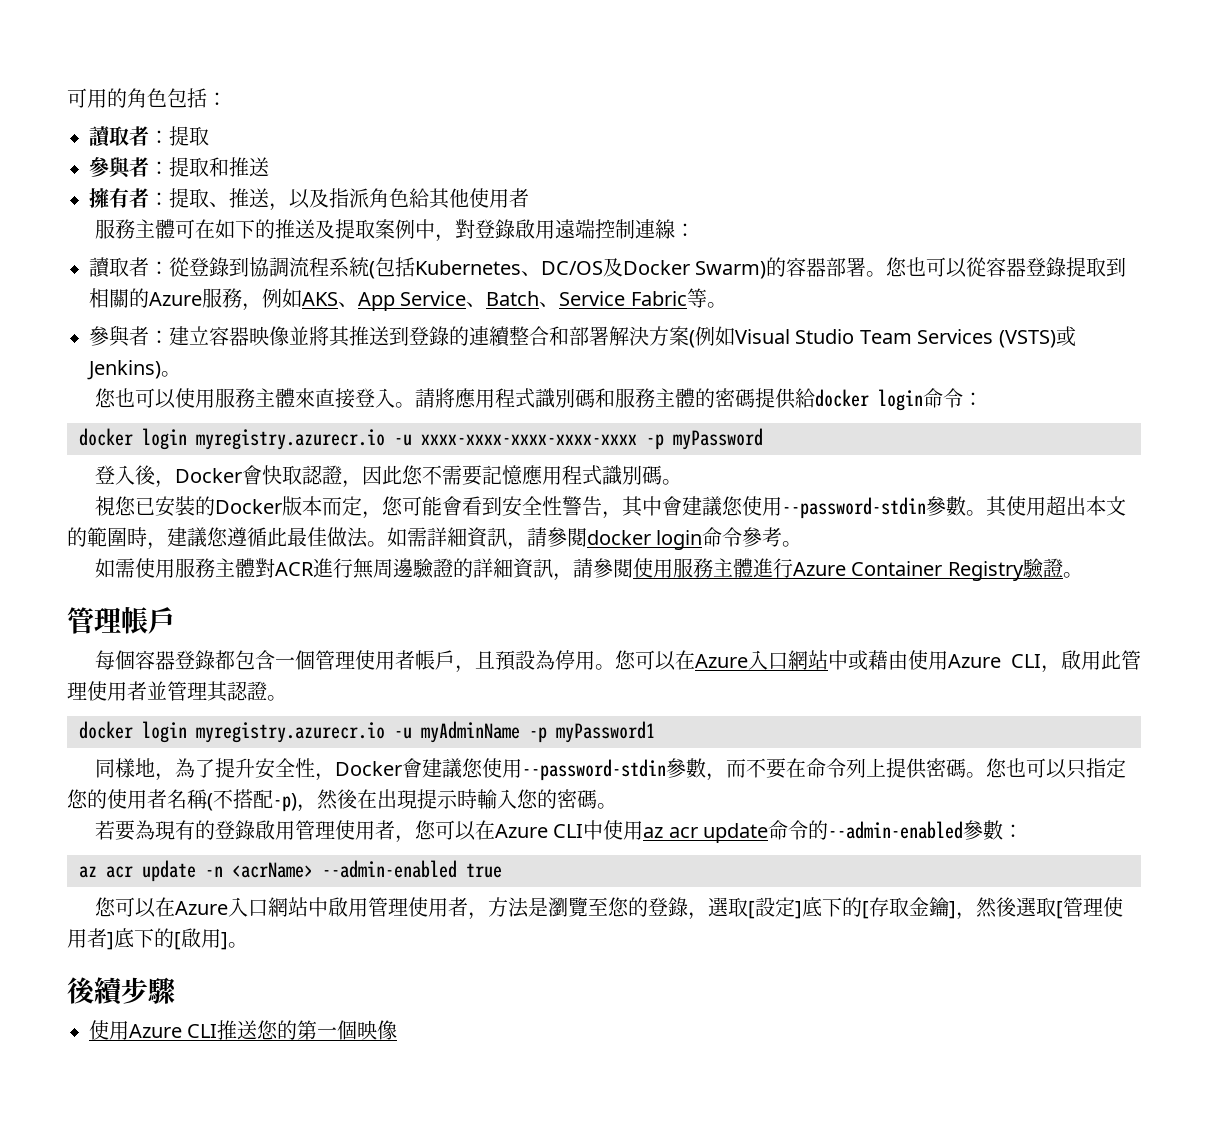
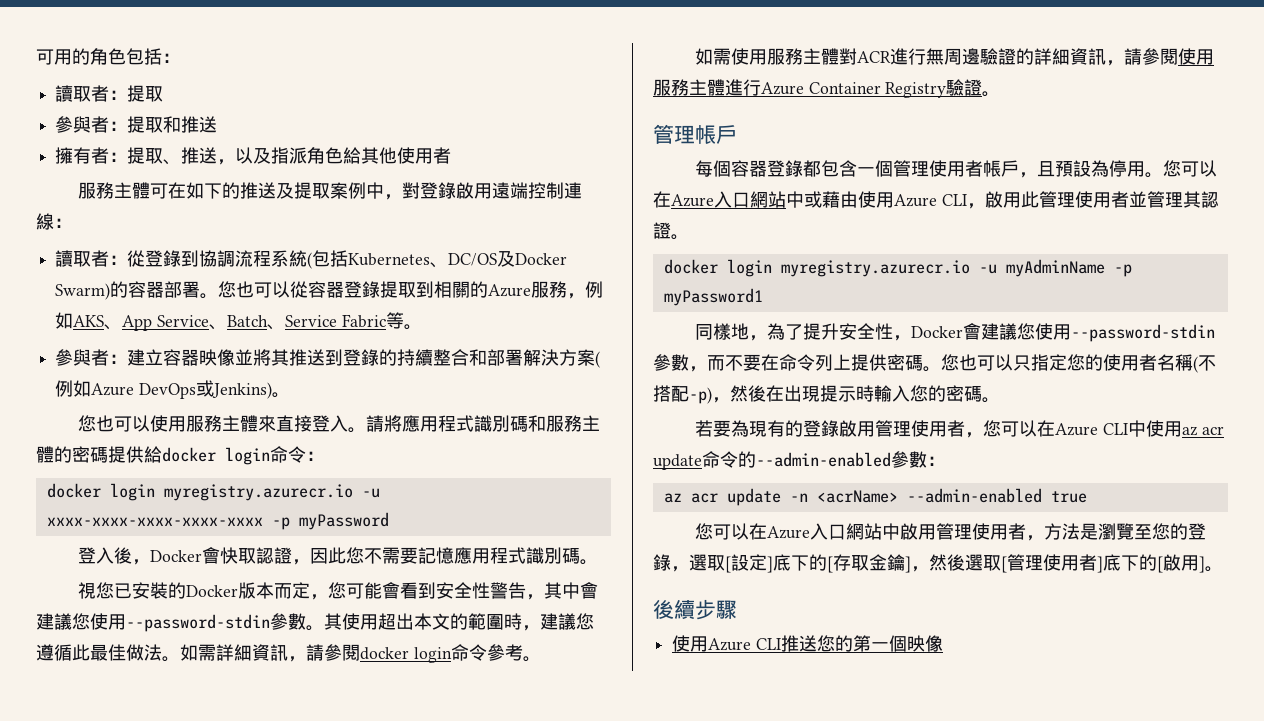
[469,326,489,346] 連 -> [397,349,416,366] 持
[735,329,1056,348] Visual Studio Team Services (VSTS) -> [91,383,196,399] Azure DevOps

